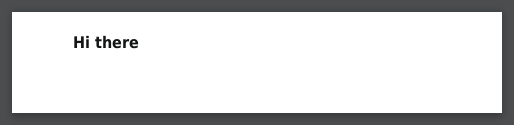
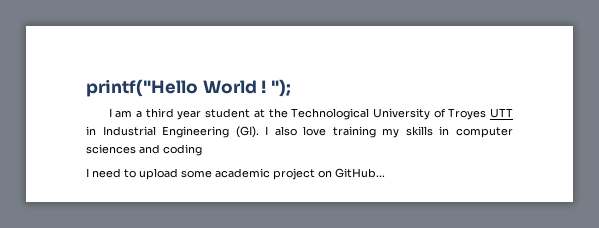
[73,35,139,49] Hi there -> [86,79,291,97] [108,108,513,120] [86,126,513,138] [86,144,202,156] [86,168,385,180] printf("Hello World ! "); // I am a third year student at the Technological University of Troyes UTT in Industrial Engineering (GI). I also love training my skills in computer sciences and coding // I need to upload some academic project on GitHub...

